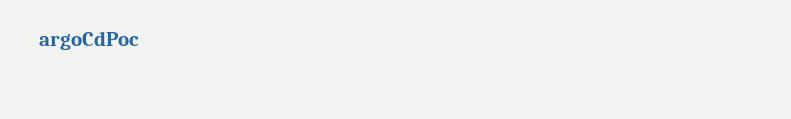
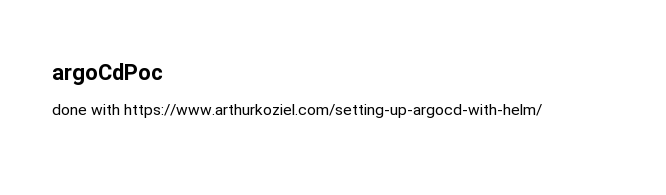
(139, 40) none -> [52,104,543,118] // done with https://www.arthurkoziel.com/setting-up-argocd-with-helm/

